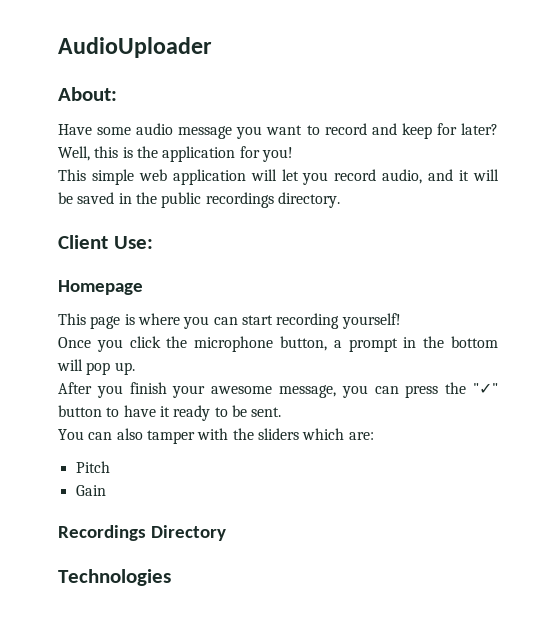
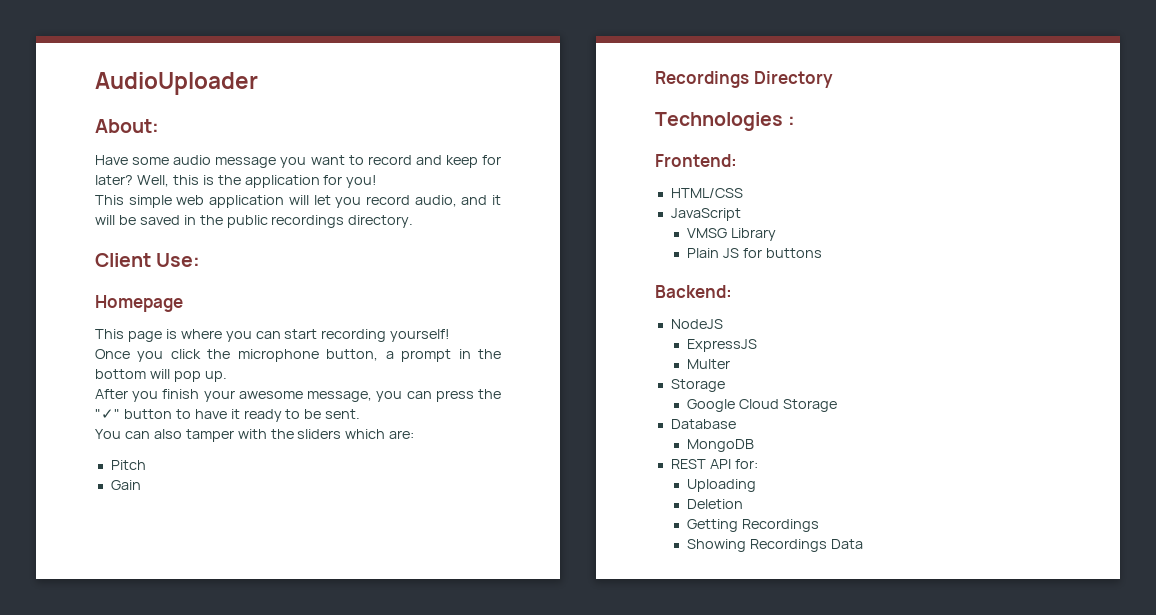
(171, 577) none -> [788,116,796,126] [655,154,737,167] [670,188,743,198] [670,208,741,221] [687,228,776,241] [687,248,822,258] [655,285,732,298] [670,319,723,329] [687,339,758,352] [687,359,731,369] [670,379,725,392] [687,399,837,412] [670,419,736,429] [687,439,755,452] [670,459,758,469] [687,479,757,492] [687,499,744,509] [687,519,819,532] [687,539,863,552] : // Frontend: // HTML/CSS // JavaScript // VMSG Library // Plain JS for buttons // Backend: // NodeJS // ExpressJS // Multer // Storage // Google Cloud Storage // Database // MongoDB // REST API for: // Uploading // Deletion // Getting Recordings // Showing Recordings Data

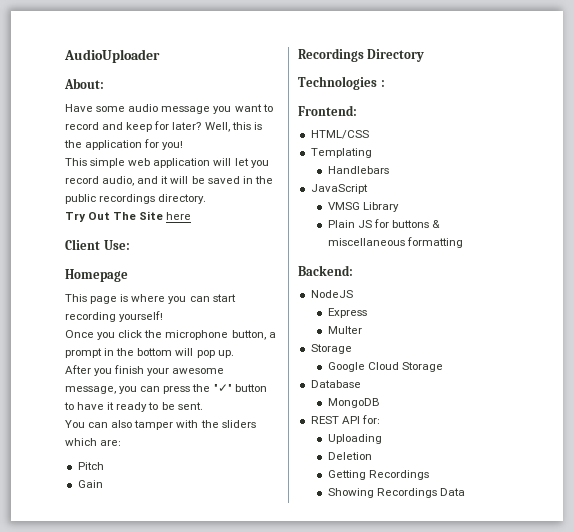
(414, 221) none -> [65,211,192,222] // Try Out The Site here
(743, 193) none -> [310,148,372,158] [327,166,389,174] // Templating // Handlebars
(822, 253) none -> [432,220,441,228] [327,237,463,248] & miscellaneous formatting
[687,339,758,352] ExpressJS -> [327,308,367,318] Express

